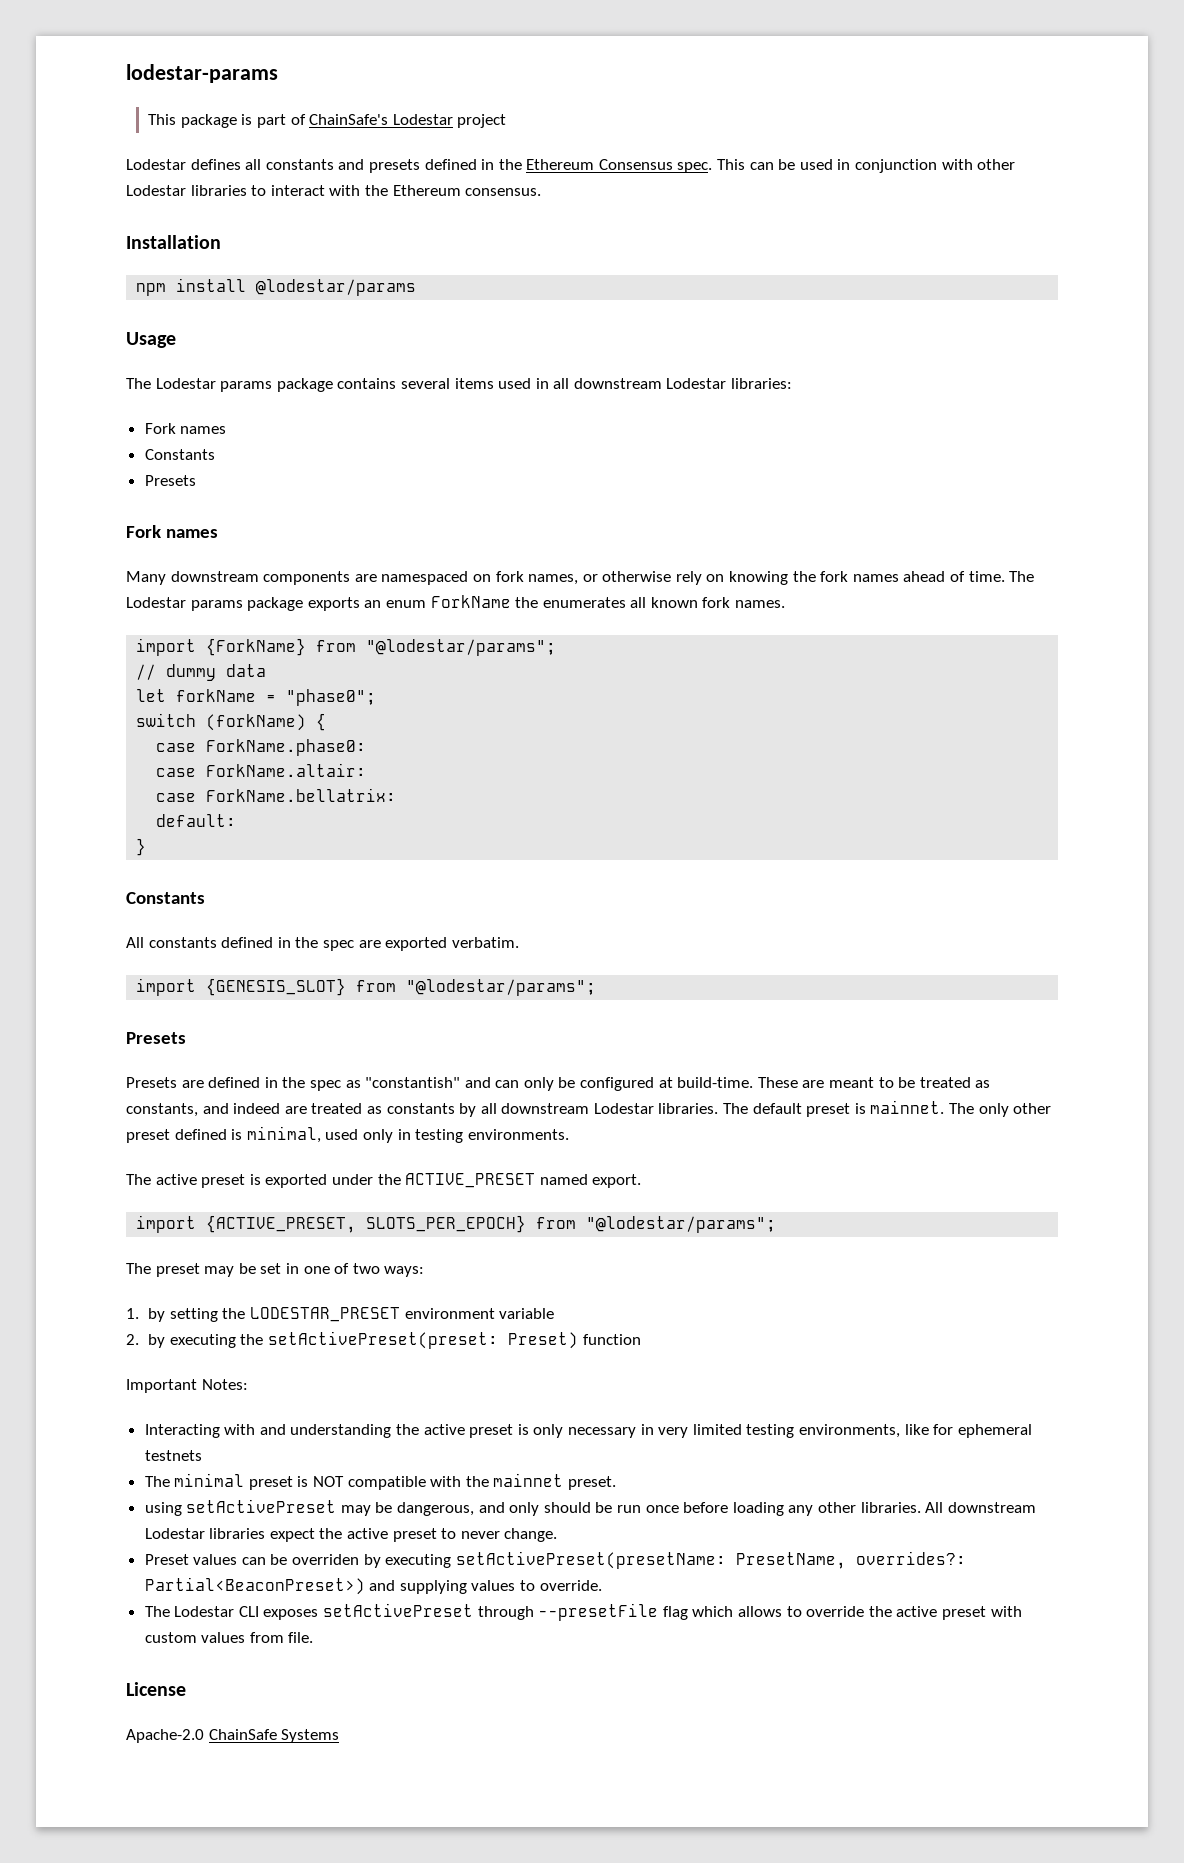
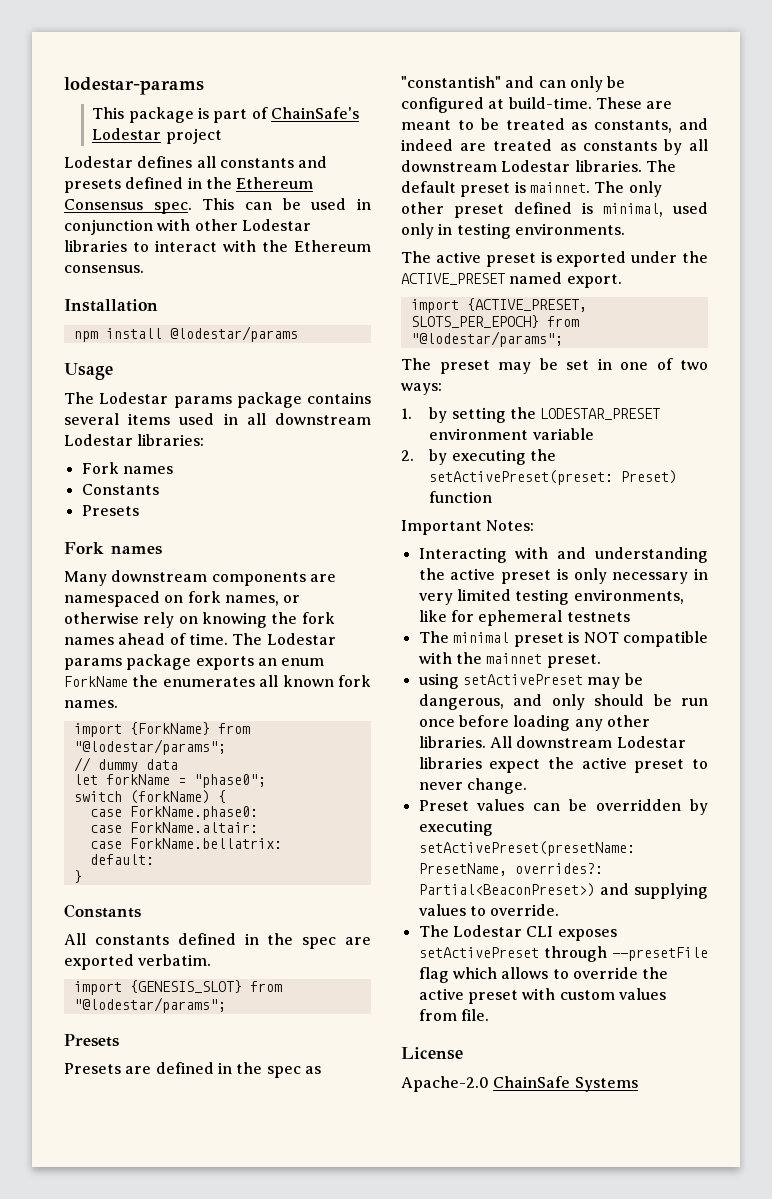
[292,1554,360,1565] overriden -> [596,799,682,811] overridden

